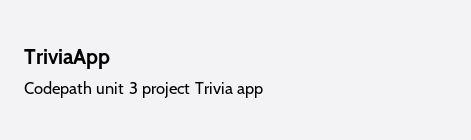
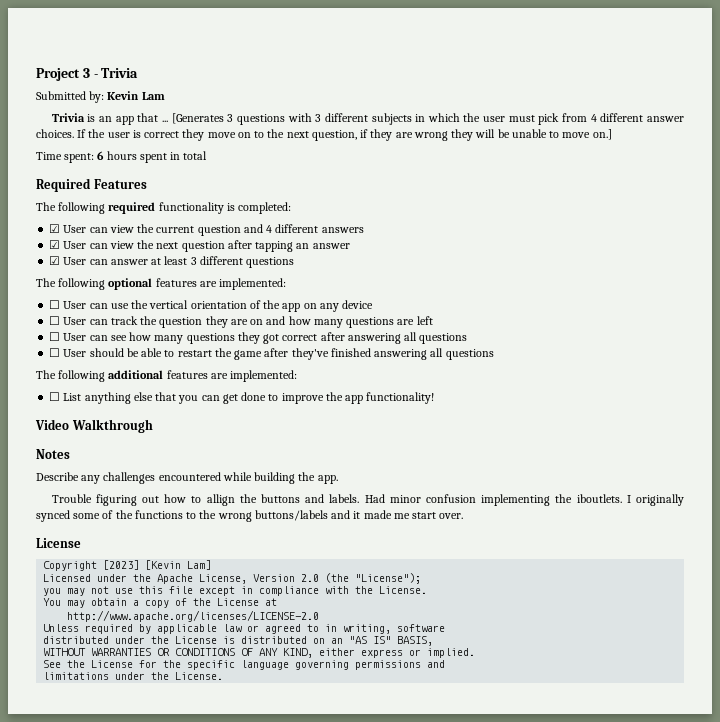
[24,49,110,69] [24,81,264,98] TriviaApp // Codepath unit 3 project Trivia app -> [36,68,139,81] [36,91,165,103] [51,113,684,125] [36,129,612,141] [36,151,208,163] [36,178,147,192] [36,202,292,214] [49,224,364,236] [49,240,350,252] [49,256,295,268] [36,278,287,290] [49,300,374,312] [49,316,433,328] [49,332,468,344] [49,348,494,360] [36,370,298,382] [49,392,435,404] [35,419,153,433] [36,449,70,459] [36,472,338,484] [51,494,684,506] [36,510,464,522] [36,538,81,548] [43,560,212,571] [43,573,422,584] [43,586,428,596] [43,598,278,608] [67,610,320,622] [43,624,446,634] [43,636,434,646] [43,648,476,658] [43,660,446,670] [43,672,224,680] Project 3 - Trivia // Submitted by: Kevin Lam // Trivia is an app that ... [Generates 3 questions with 3 different subjects in which the user must pick from 4 different answer choices. If the user is correct they move on to the next question, if they are wrong they will be unable to move on.] // Time spent: 6 hours spent in total // Required Features // The following required functionality is completed: // ☑ User can view the current question and 4 different answers // ☑ User can view the next question after tapping an answer // ☑ User can answer at least 3 different questions // The following optional features are implemented: // ☐ User can use the vertical orientation of the app on any device // ☐ User can track the question they are on and how many questions are left // ☐ User can see how many questions they got correct after answering all questions // ☐ User should be able to restart the game after they've finished answering all questions // The following additional features are implemented: // ☐ List anything else that you can get done to improve the app functionality! // Video Walkthrough // Notes // Describe any challenges encountered while building the app. // Trouble figuring out how to allign the buttons and labels. Had minor confusion implementing the iboutlets. I originally synced some of the functions to the wrong buttons/labels and it made me start over. // License // Copyright [2023] [Kevin Lam] // Licensed under the Apache License, Version 2.0 (the "License"); // you may not use this file except in compliance with the License. // You may obtain a copy of the License at // http://www.apache.org/licenses/LICENSE-2.0 // Unless required by applicable law or agreed to in writing, software // distributed under the License is distributed on an "AS IS" BASIS, // WITHOUT WARRANTIES OR CONDITIONS OF ANY KIND, either express or implied. // See the License for the specific language governing permissions and // limitations under the License.

